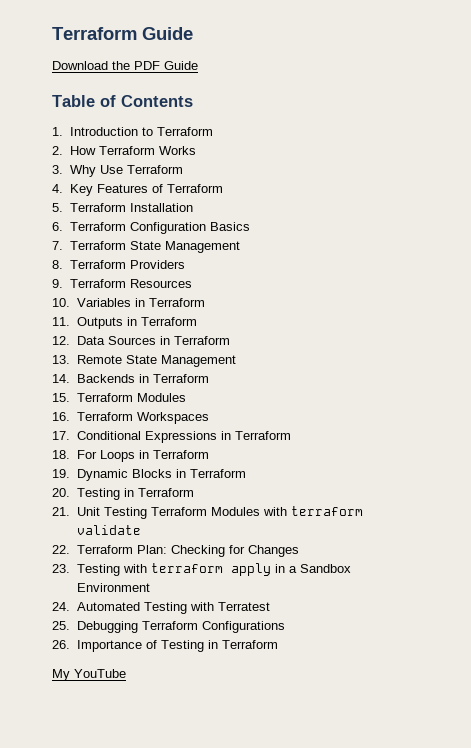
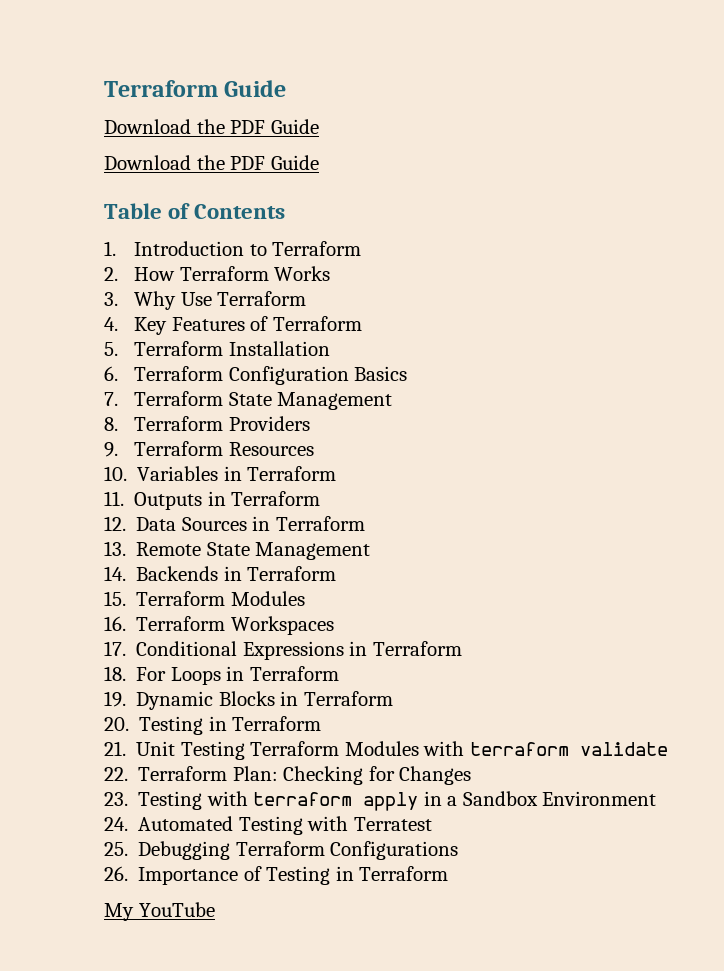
(198, 65) none -> [104,155,319,170] // Download the PDF Guide

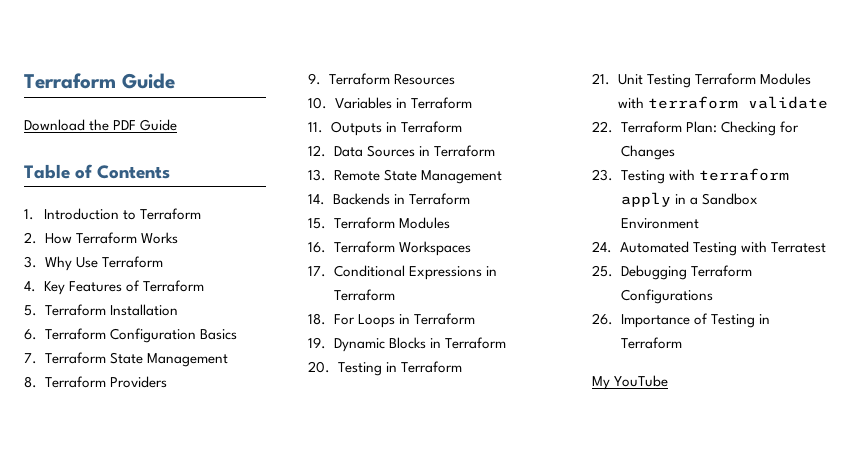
[104,155,319,170] // Download the PDF Guide -> (178, 125) none

